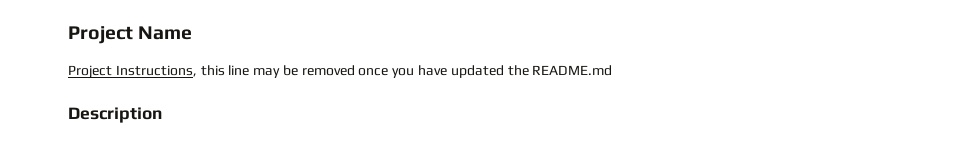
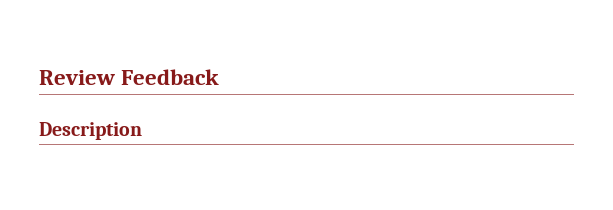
[68,26,193,44] [68,65,613,79] Project Name // Project Instructions, this line may be removed once you have updated the README.md -> [39,69,220,85] Review Feedback

